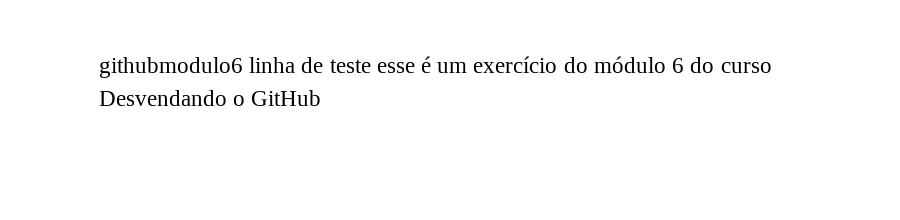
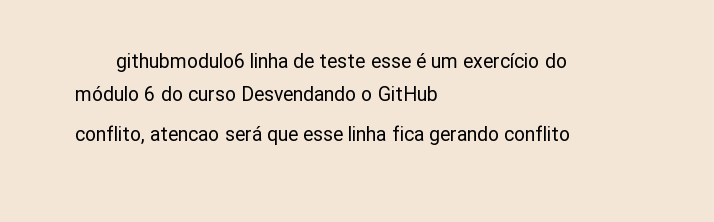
(322, 98) none -> [75,125,571,145] // conflito, atencao será que esse linha fica gerando conflito

